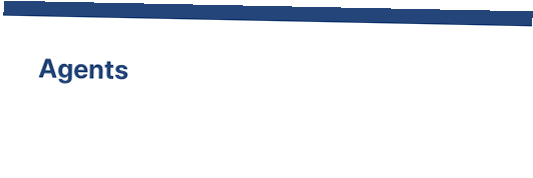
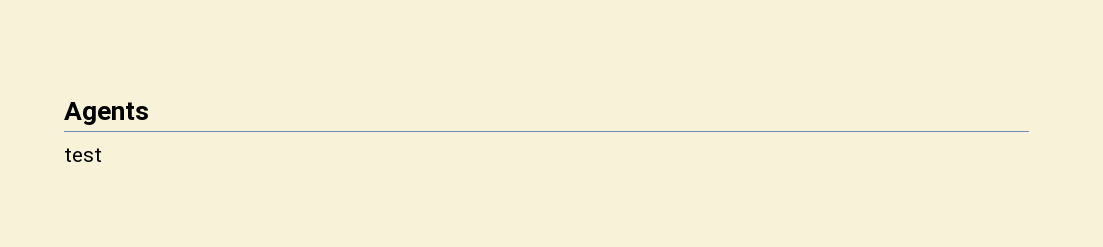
(129, 72) none -> [64,148,102,162] // test

